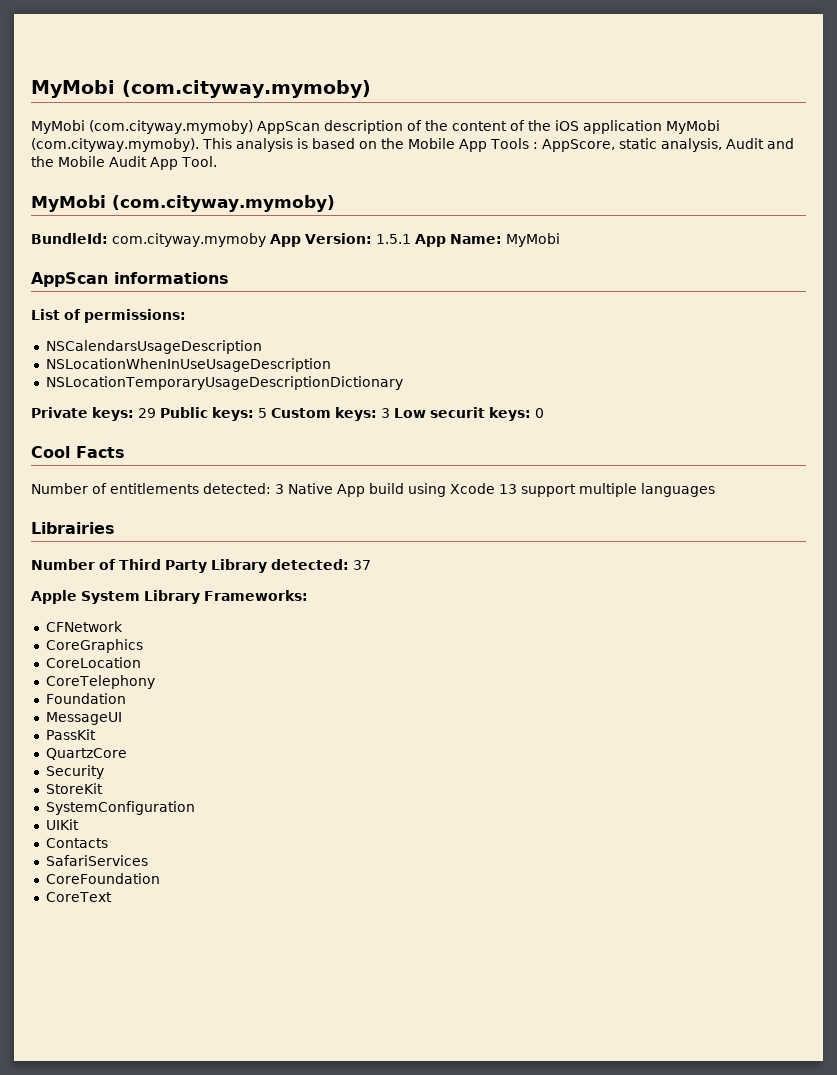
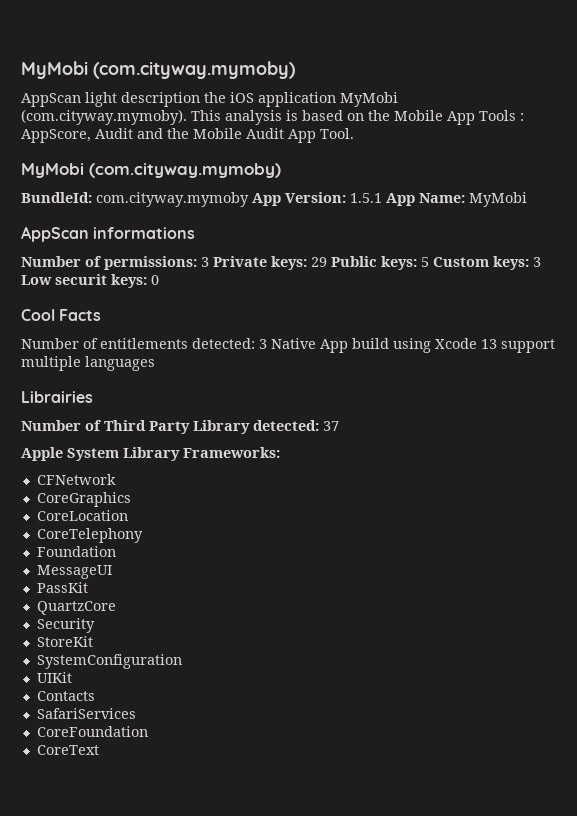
[31,80,371,98] [31,120,525,134] MyMobi (com.cityway.mymoby) // MyMobi (com.cityway.mymoby) AppScan description of the content of -> [21,61,295,79] [21,92,200,107] MyMobi (com.cityway.mymoby) // AppScan light description
[618,138,722,152] static analysis, -> (91, 136) none
[31,309,60,320] List -> [21,256,81,267] Number
[45,340,262,354] [45,358,331,372] [45,376,403,390] // NSCalendarsUsageDescription // NSLocationWhenInUseUsageDescription // NSLocationTemporaryUsageDescriptionDictionary // -> [201,257,209,267] 3

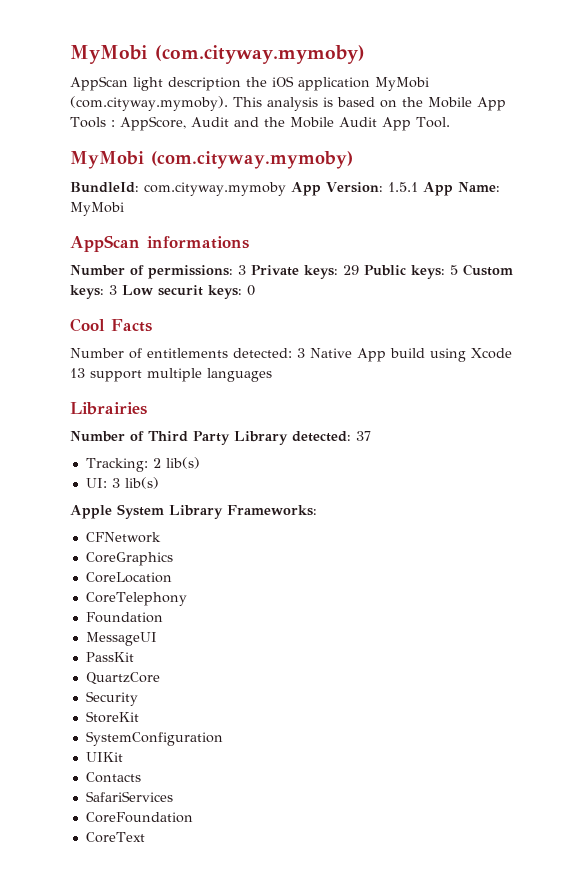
(339, 426) none -> [85,457,200,472] [85,477,159,489] // Tracking: 2 lib(s) // UI: 3 lib(s)

